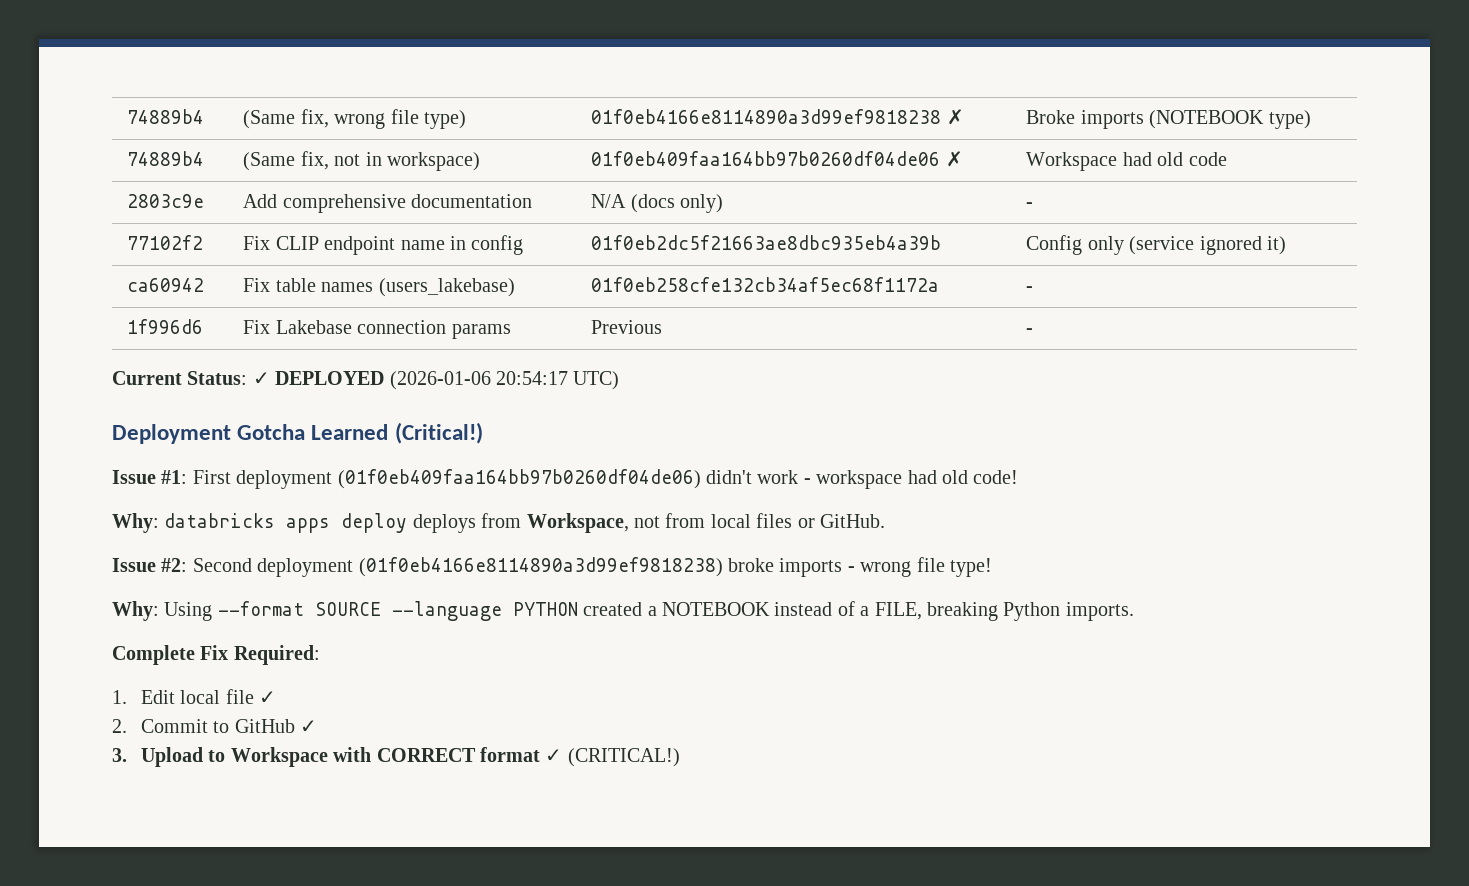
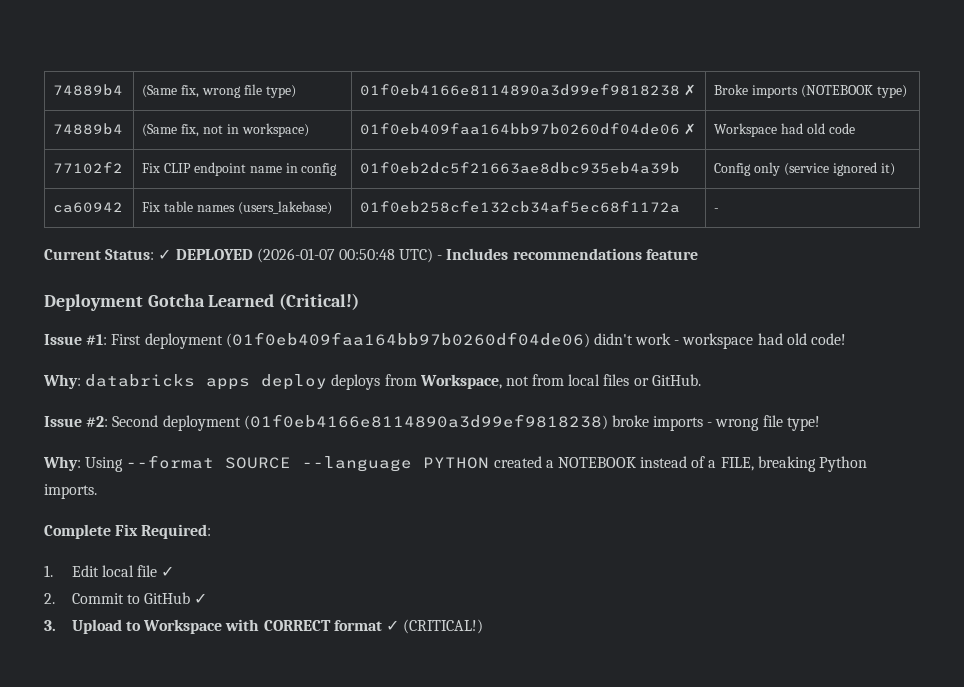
[127,194,205,208] [243,194,533,213] [591,194,724,213] [1026,202,1034,208] // 2803c9e | Add comprehensive documentation | N/A (docs only) | - -> (855, 128) none
[127,319,204,334] [243,320,511,339] [591,320,663,334] [1026,328,1034,334] // 1f996d6 | Fix Lakebase connection params | Previous | - -> (720, 210) none
[389,371,568,390] (2026-01-06 20:54:17 -> [256,248,395,263] (2026-01-07 00:50:48
(620, 380) none -> [437,248,698,260] - Includes recommendations feature

